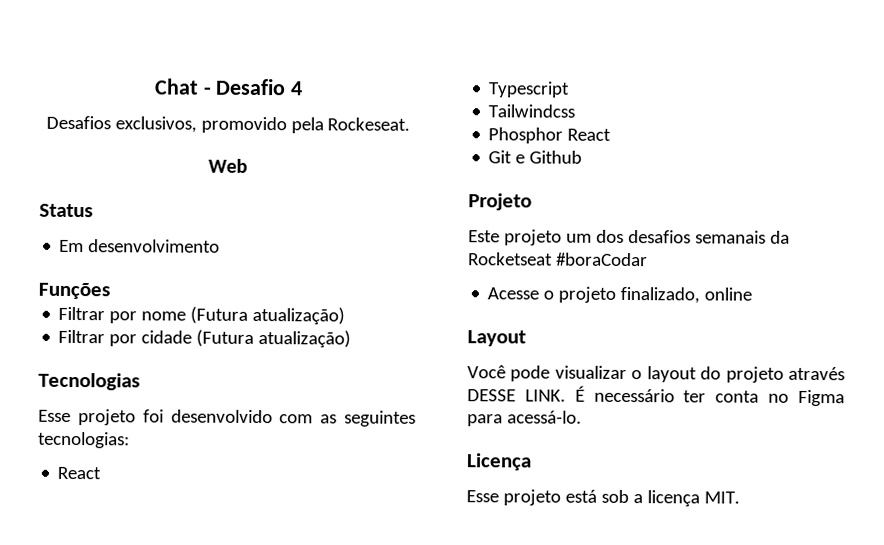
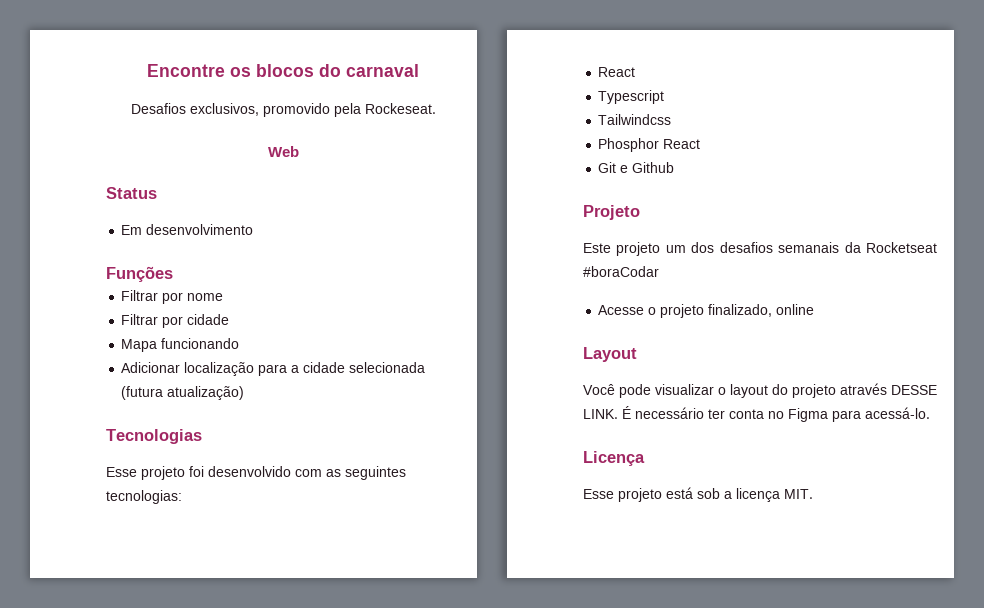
[153,78,304,96] Chat - Desafio 4 -> [147,64,419,77] Encontre os blocos do carnaval
[190,306,346,325] (Futura atualização) -> (224, 297) none
[196,329,255,347] (Futura -> [121,338,240,352] [121,362,426,376] [121,386,164,400] // Mapa funcionando // Adicionar localização para a cidade selecionada (futura

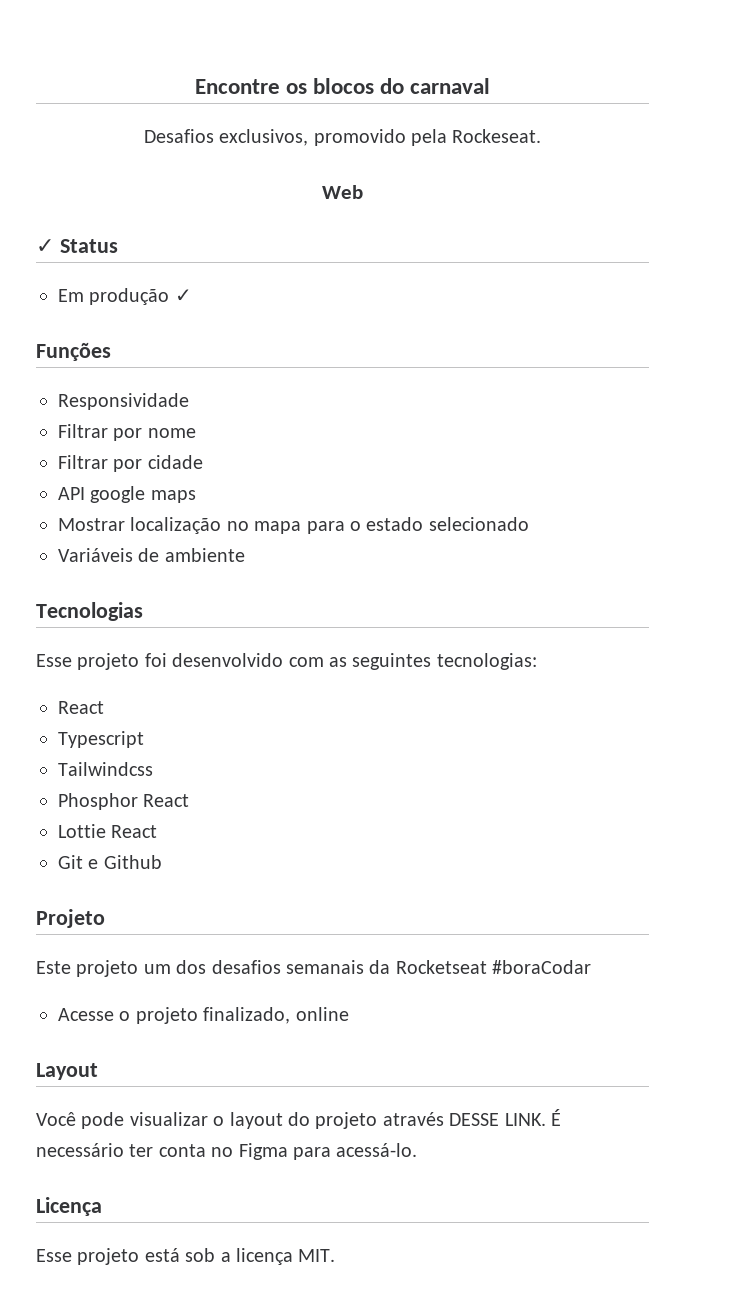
(299, 151) none -> [36,239,54,253] ✓
[146,224,254,235] desenvolvimento -> [89,288,192,305] produção ✓
(173, 274) none -> [58,393,189,410] // Responsividade
[121,338,240,352] [121,362,426,376] [121,386,245,400] Mapa funcionando // Adicionar localização para a cidade selecionada (futura atualização) -> [58,486,196,503] [58,517,529,534] [58,548,245,562] API google maps // Mostrar localização no mapa para o estado selecionado // Variáveis de ambiente
(701, 144) none -> [58,824,158,838] // Lottie React

